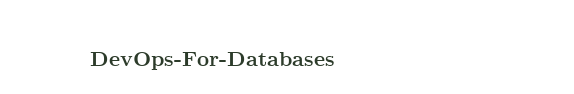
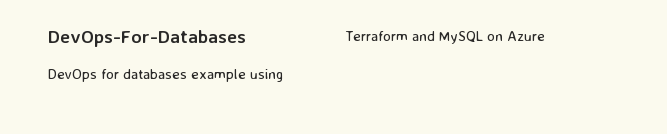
(335, 61) none -> [48,69,283,82] [345,31,545,44] // DevOps for databases example using Terraform and MySQL on Azure

